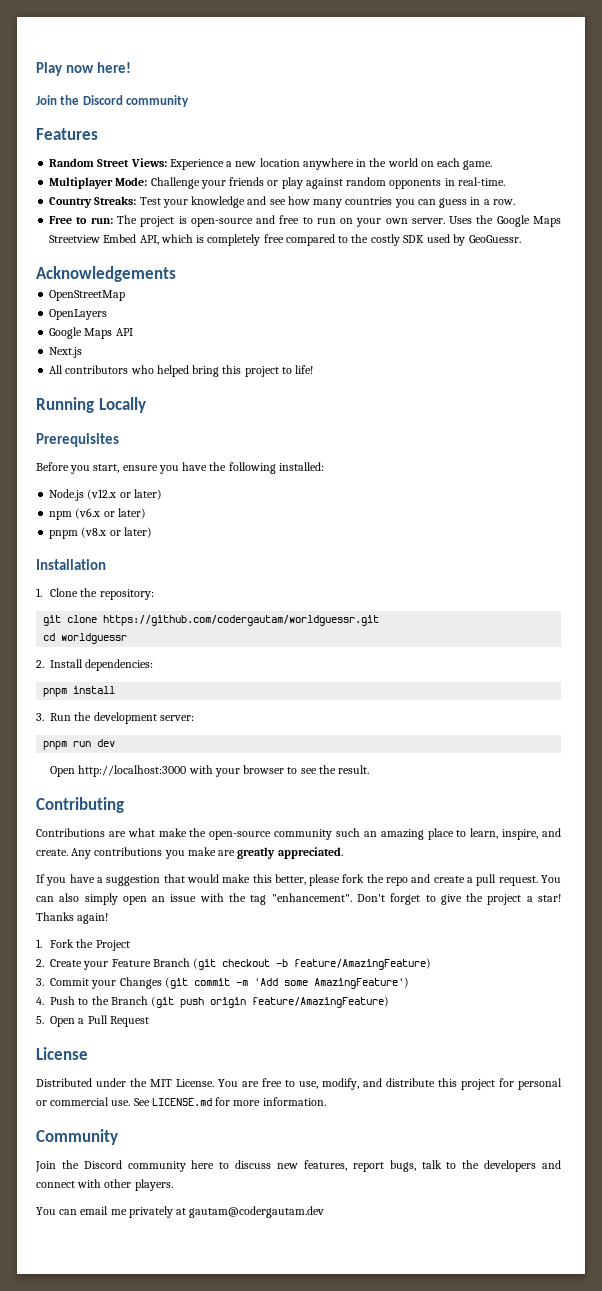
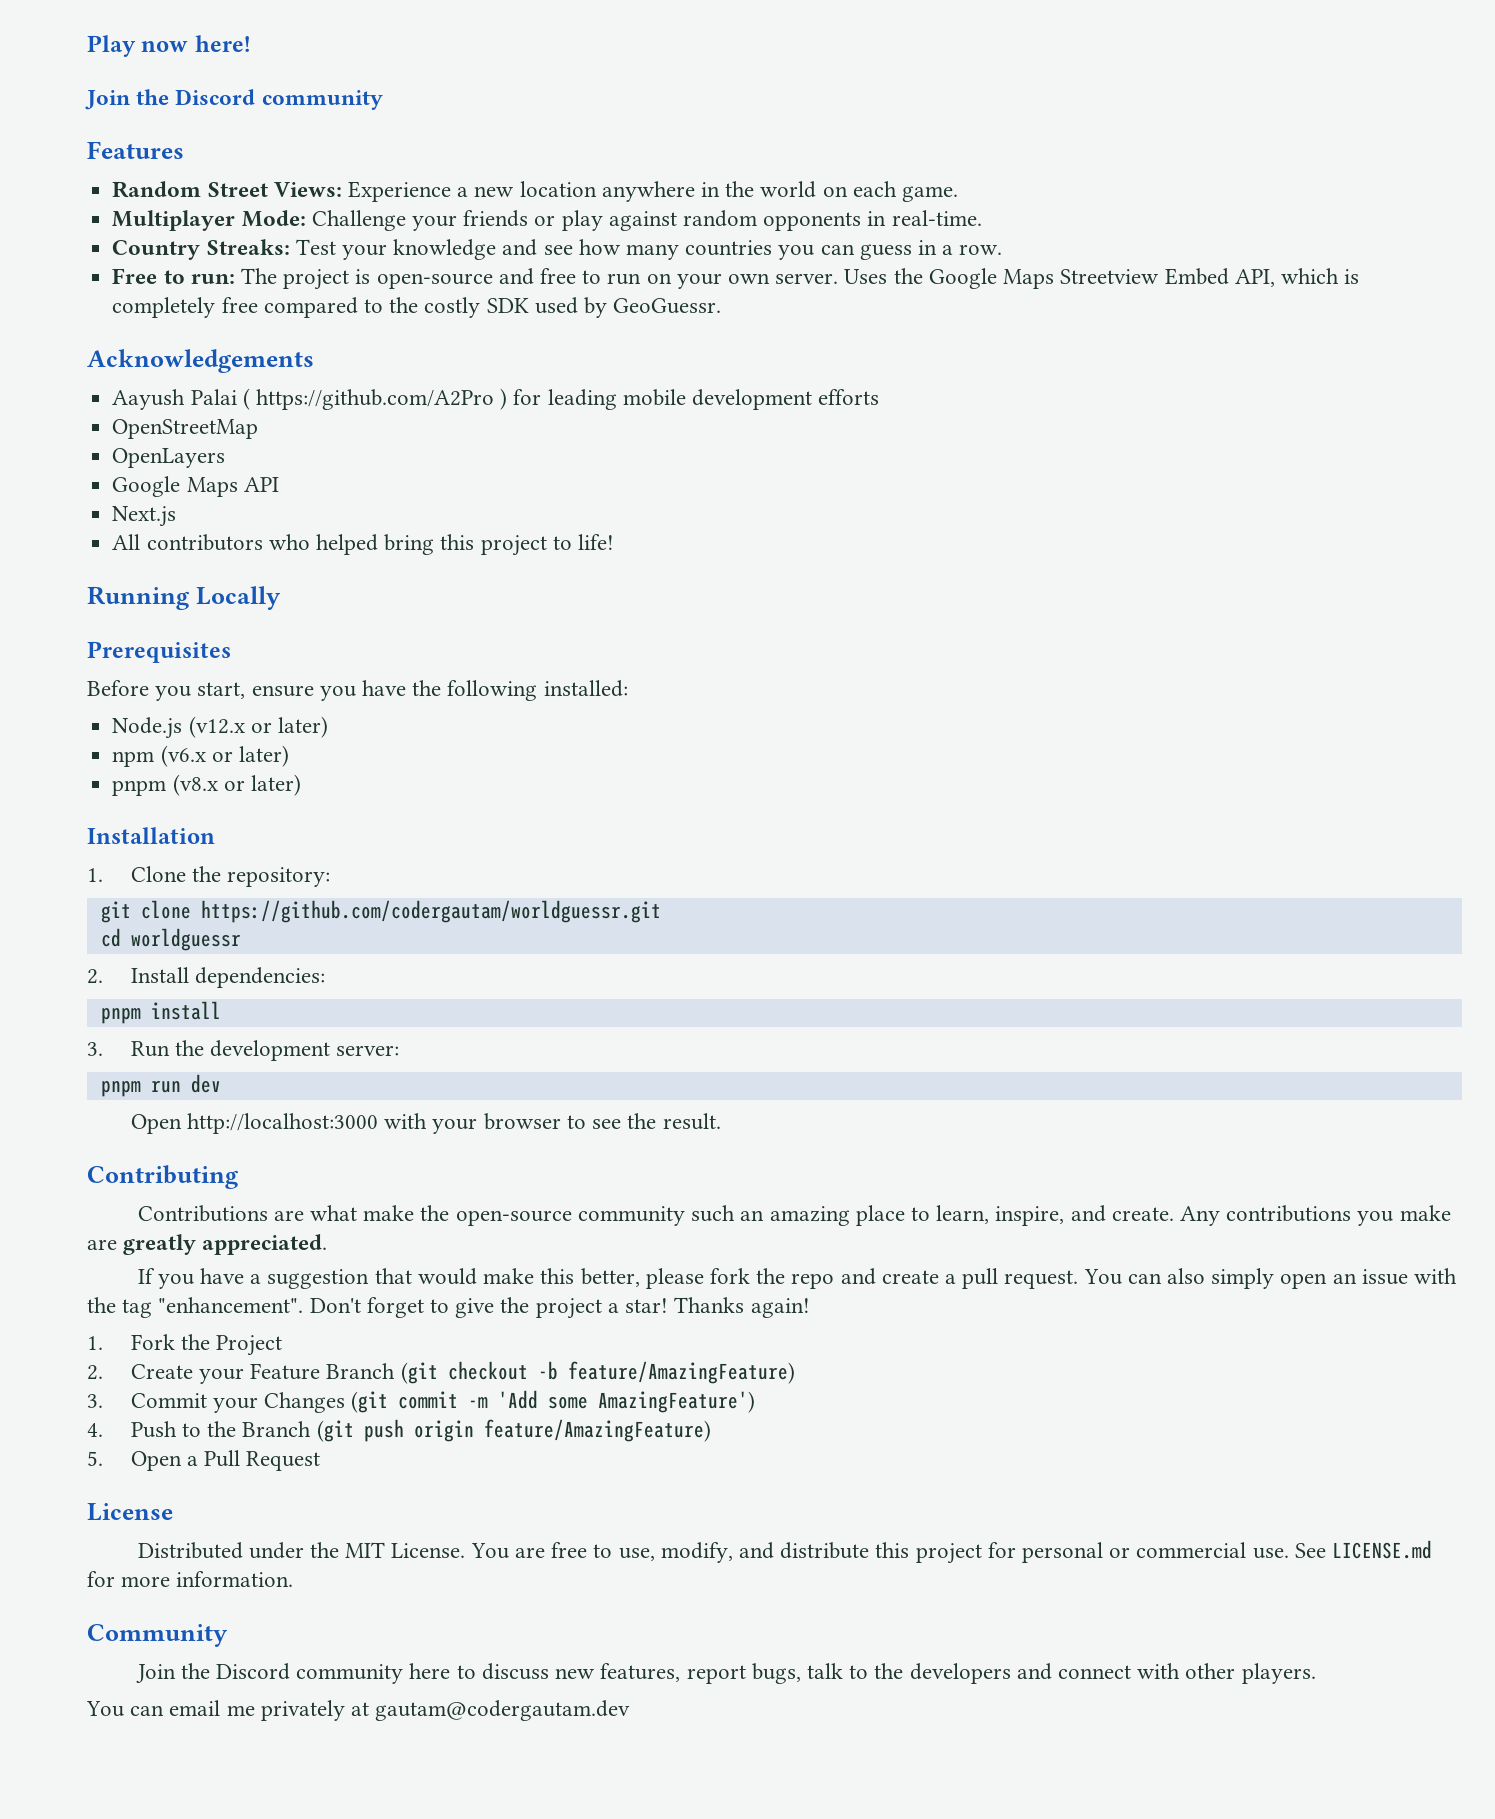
(176, 274) none -> [112,388,880,410] // Aayush Palai ( https://github.com/A2Pro ) for leading mobile development efforts

